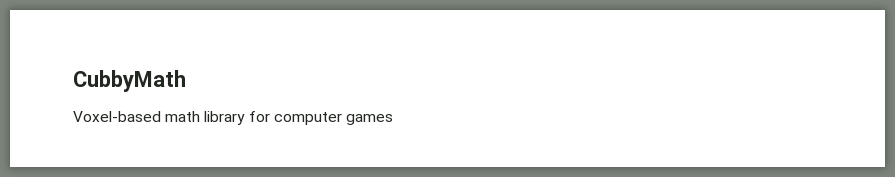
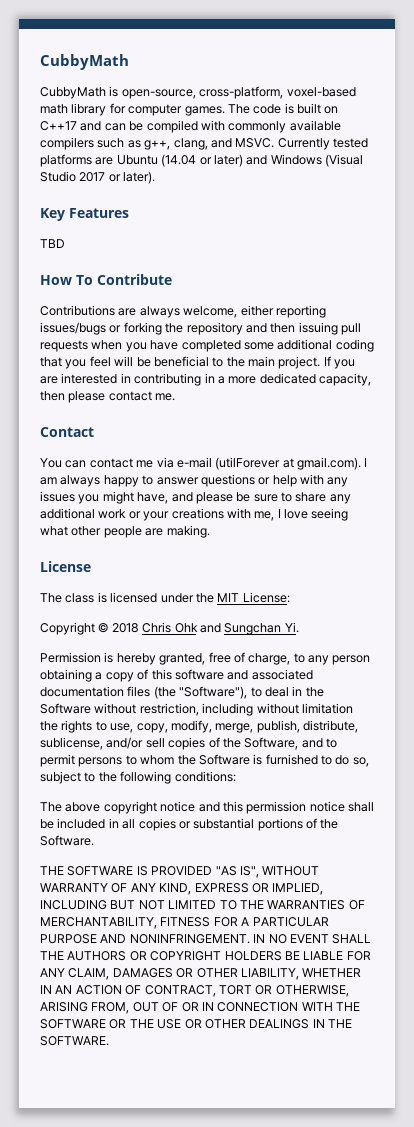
[73,111,393,125] Voxel-based math library for computer games -> [40,86,356,99] [40,103,339,116] [40,120,341,133] [40,137,368,150] [40,154,363,167] [40,171,156,184] [40,208,129,221] [40,239,65,248] [40,274,172,285] [40,305,326,318] [40,322,361,335] [40,339,374,352] [40,356,356,369] [40,373,371,386] [40,391,176,403] [40,427,94,437] [40,457,368,470] [40,474,349,487] [40,491,351,504] [40,508,349,521] [40,525,210,538] [40,561,91,572] [40,592,290,603] [40,622,299,635] [40,652,371,665] [40,669,313,682] [40,686,324,699] [40,703,353,716] [40,720,358,733] [40,737,337,750] [40,754,369,767] [40,771,236,784] [40,801,374,814] [40,818,339,831] [40,835,94,846] [40,866,320,878] [40,883,324,895] [40,900,365,910] [40,917,329,929] [40,934,372,944] [40,951,371,961] [40,968,362,980] [40,985,349,997] [40,1002,360,1014] [40,1019,352,1029] [40,1036,109,1046] CubbyMath is open-source, cross-platform, voxel-based math library for computer games. The code is built on C++17 and can be compiled with commonly available compilers such as g++, clang, and MSVC. Currently tested platforms are Ubuntu (14.04 or later) and Windows (Visual Studio 2017 or later). // Key Features // TBD // How To Contribute // Contributions are always welcome, either reporting issues/bugs or forking the repository and then issuing pull requests when you have completed some additional coding that you feel will be beneficial to the main project. If you are interested in contributing in a more dedicated capacity, then please contact me. // Contact // You can contact me via e-mail (utilForever at gmail.com). I am always happy to answer questions or help with any issues you might have, and please be sure to share any additional work or your creations with me, I love seeing what other people are making. // License // The class is licensed under the MIT License: // Copyright © 2018 Chris Ohk and Sungchan Yi. // Permission is hereby granted, free of charge, to any person obtaining a copy of this software and associated documentation files (the "Software"), to deal in the Software without restriction, including without limitation the rights to use, copy, modify, merge, publish, distribute, sublicense, and/or sell copies of the Software, and to permit persons to whom the Software is furnished to do so, subject to the following conditions: // The above copyright notice and this permission notice shall be included in all copies or substantial portions of the Software. // THE SOFTWARE IS PROVIDED "AS IS", WITHOUT WARRANTY OF ANY KIND, EXPRESS OR IMPLIED, INCLUDING BUT NOT LIMITED TO THE WARRANTIES OF MERCHANTABILITY, FITNESS FOR A PARTICULAR PURPOSE AND NONINFRINGEMENT. IN NO EVENT SHALL THE AUTHORS OR COPYRIGHT HOLDERS BE LIABLE FOR ANY CLAIM, DAMAGES OR OTHER LIABILITY, WHETHER IN AN ACTION OF CONTRACT, TORT OR OTHERWISE, ARISING FROM, OUT OF OR IN CONNECTION WITH THE SOFTWARE OR THE USE OR OTHER DEALINGS IN THE SOFTWARE.

